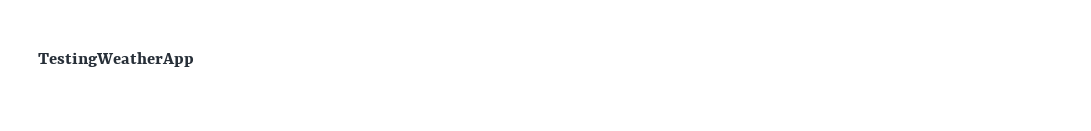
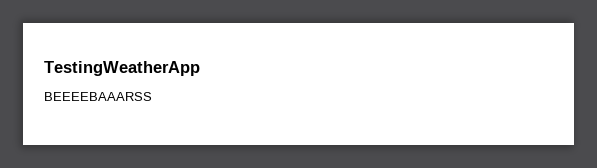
(194, 59) none -> [44,92,152,101] // BEEEEBAAARSS

